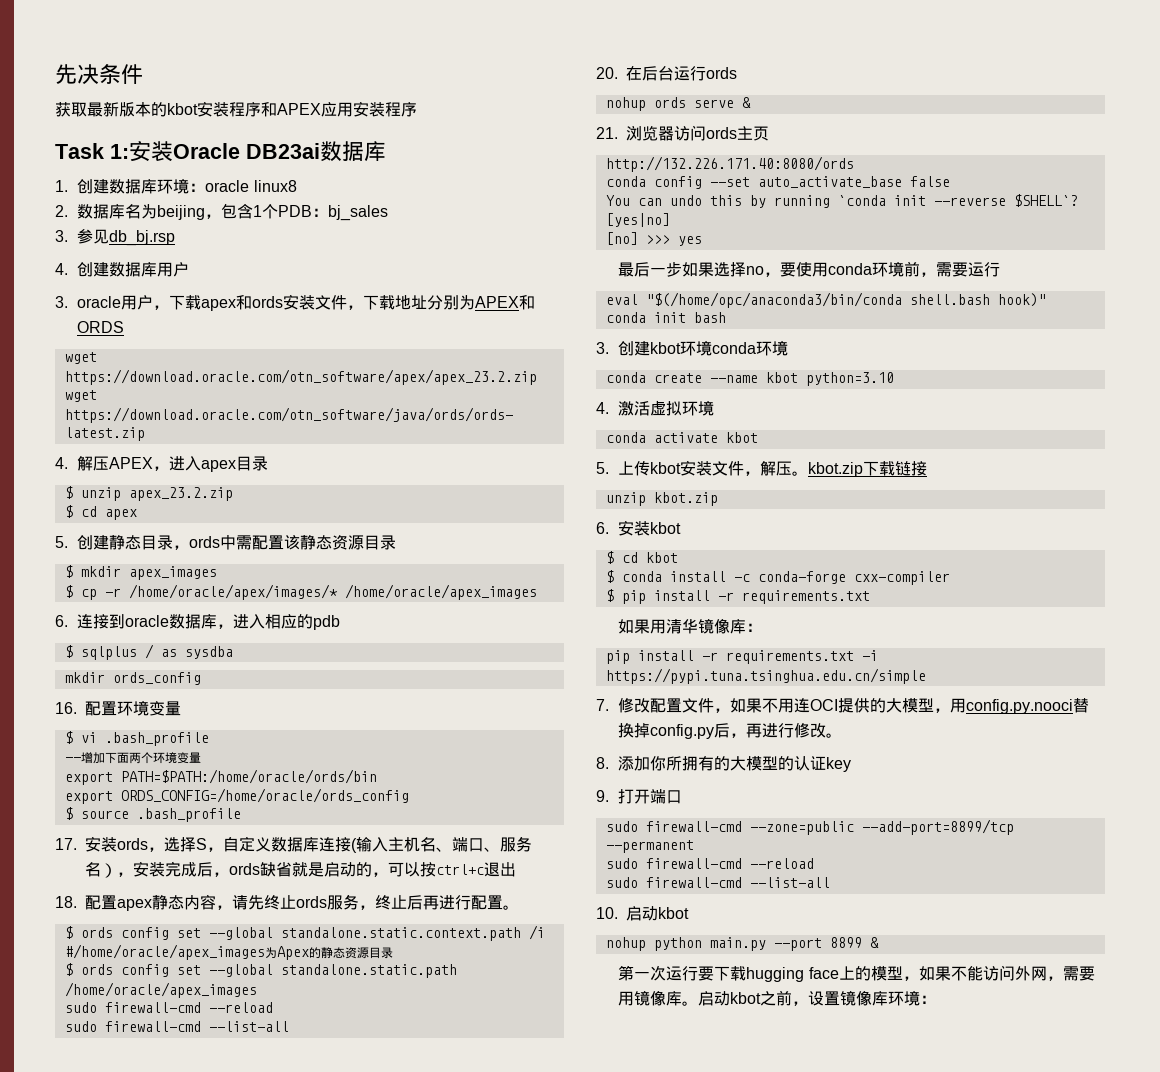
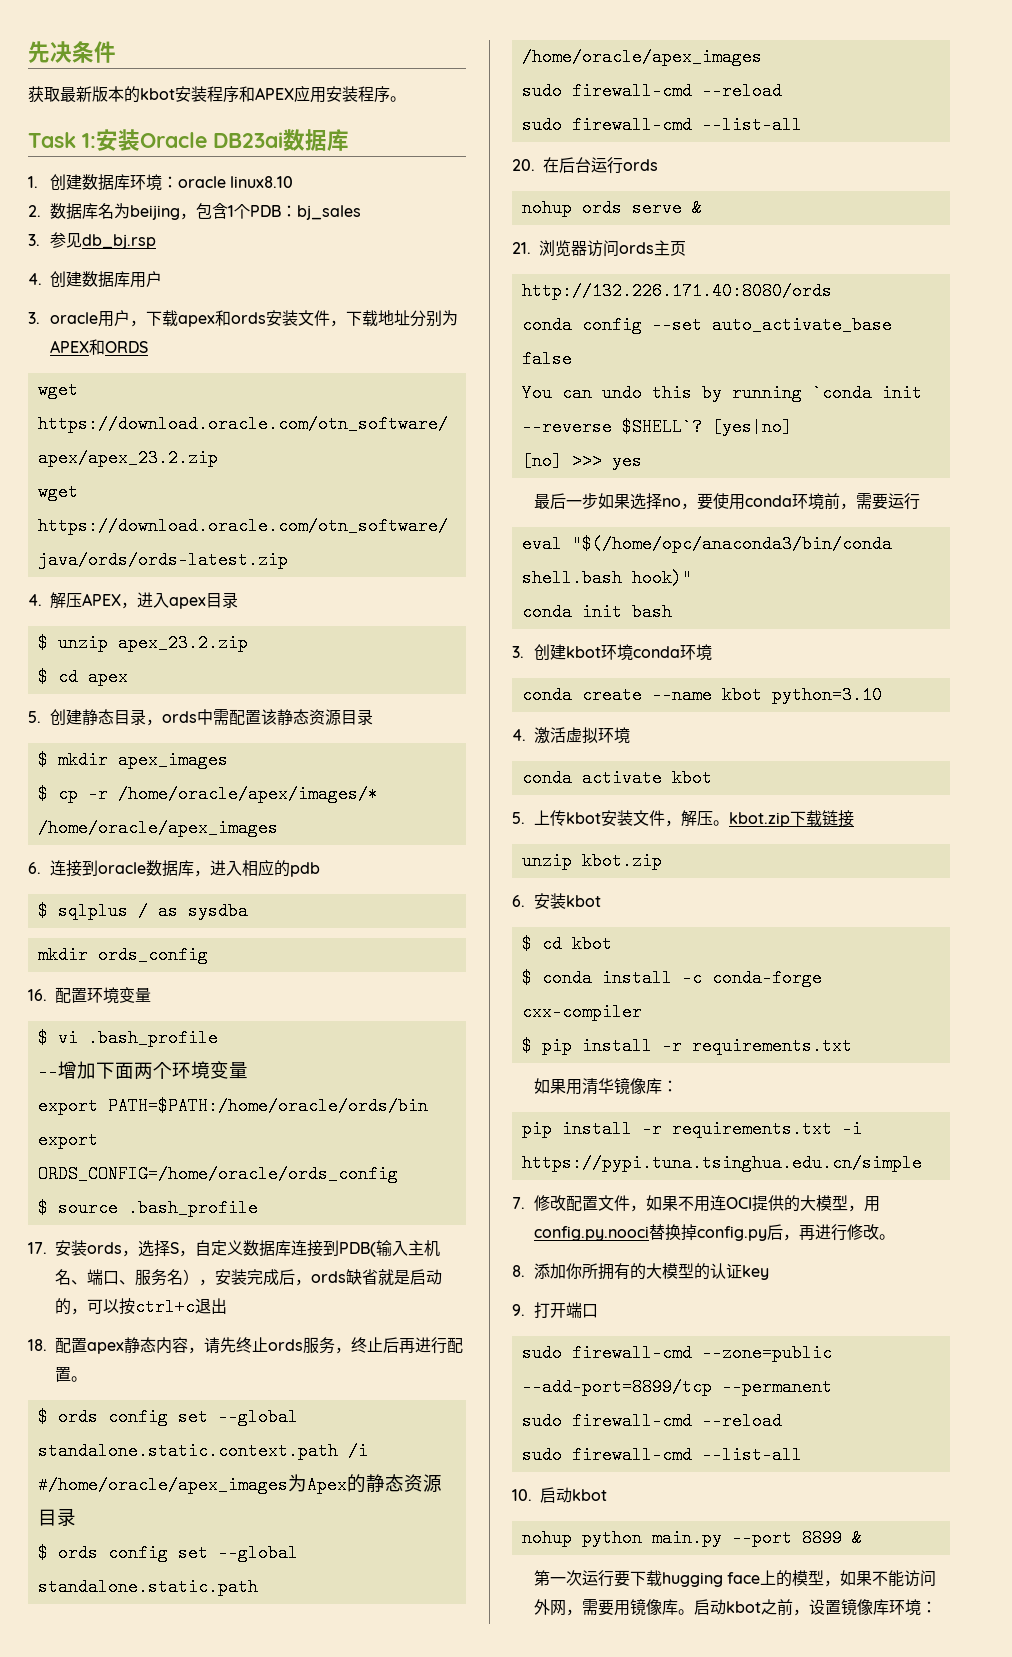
(417, 109) none -> [390,96,406,102] 。
[253,180,297,192] linux8 -> [230,176,294,188] linux8.10
[351,838,357,853] ( -> [323,1240,376,1257] 到PDB(

